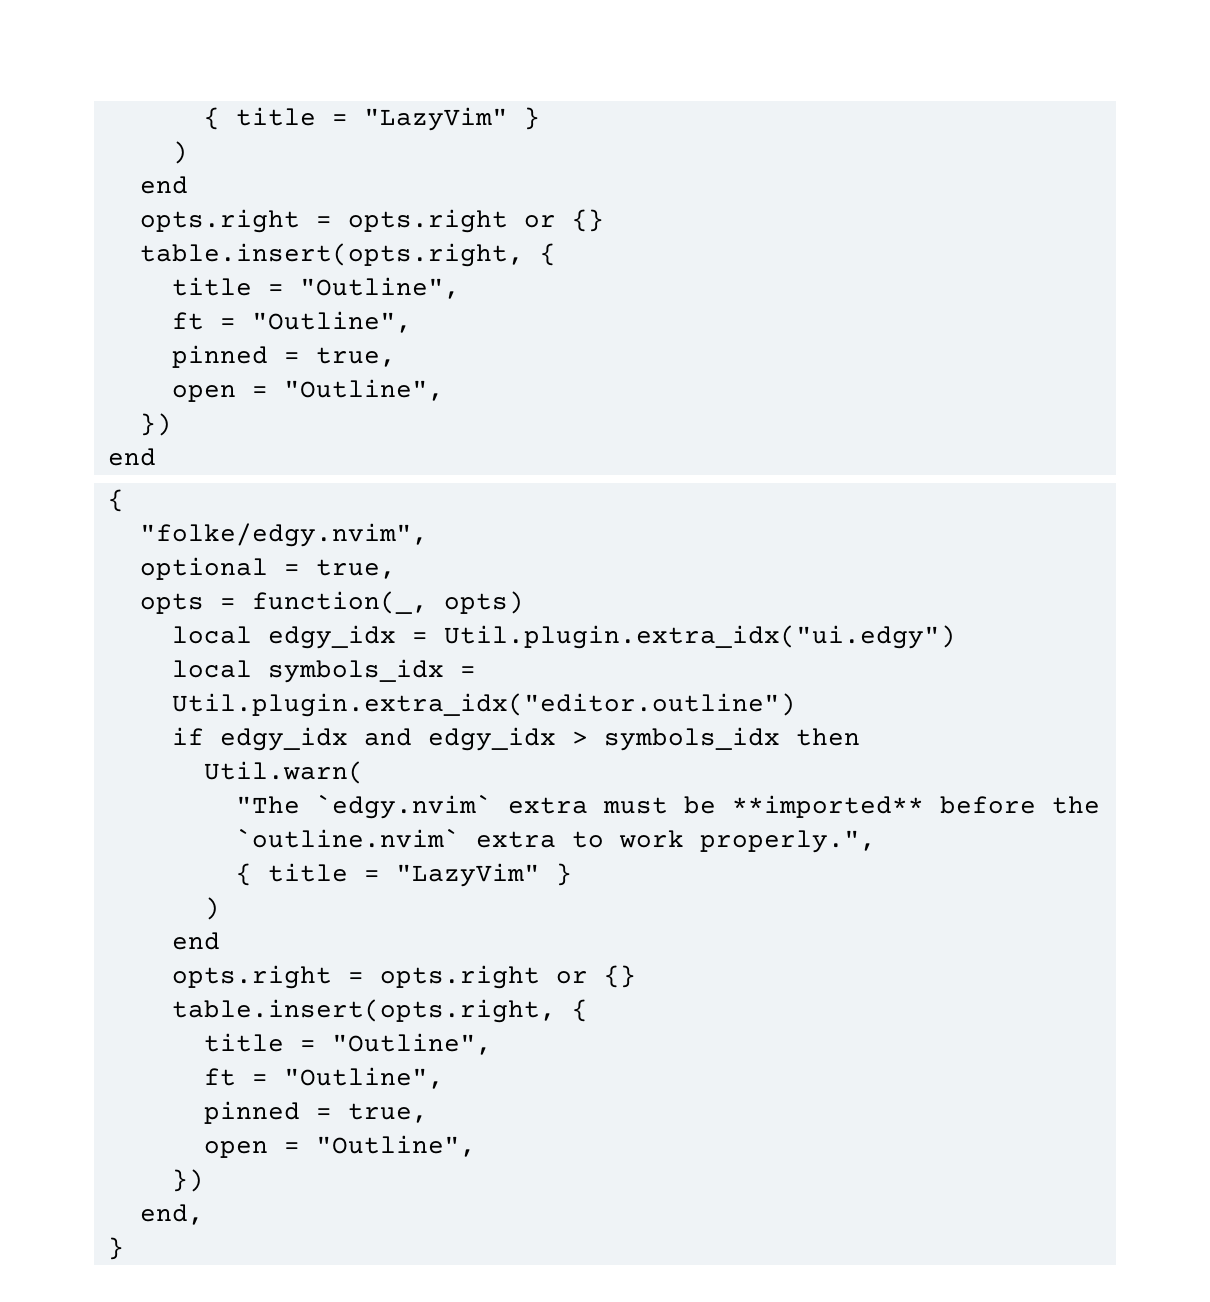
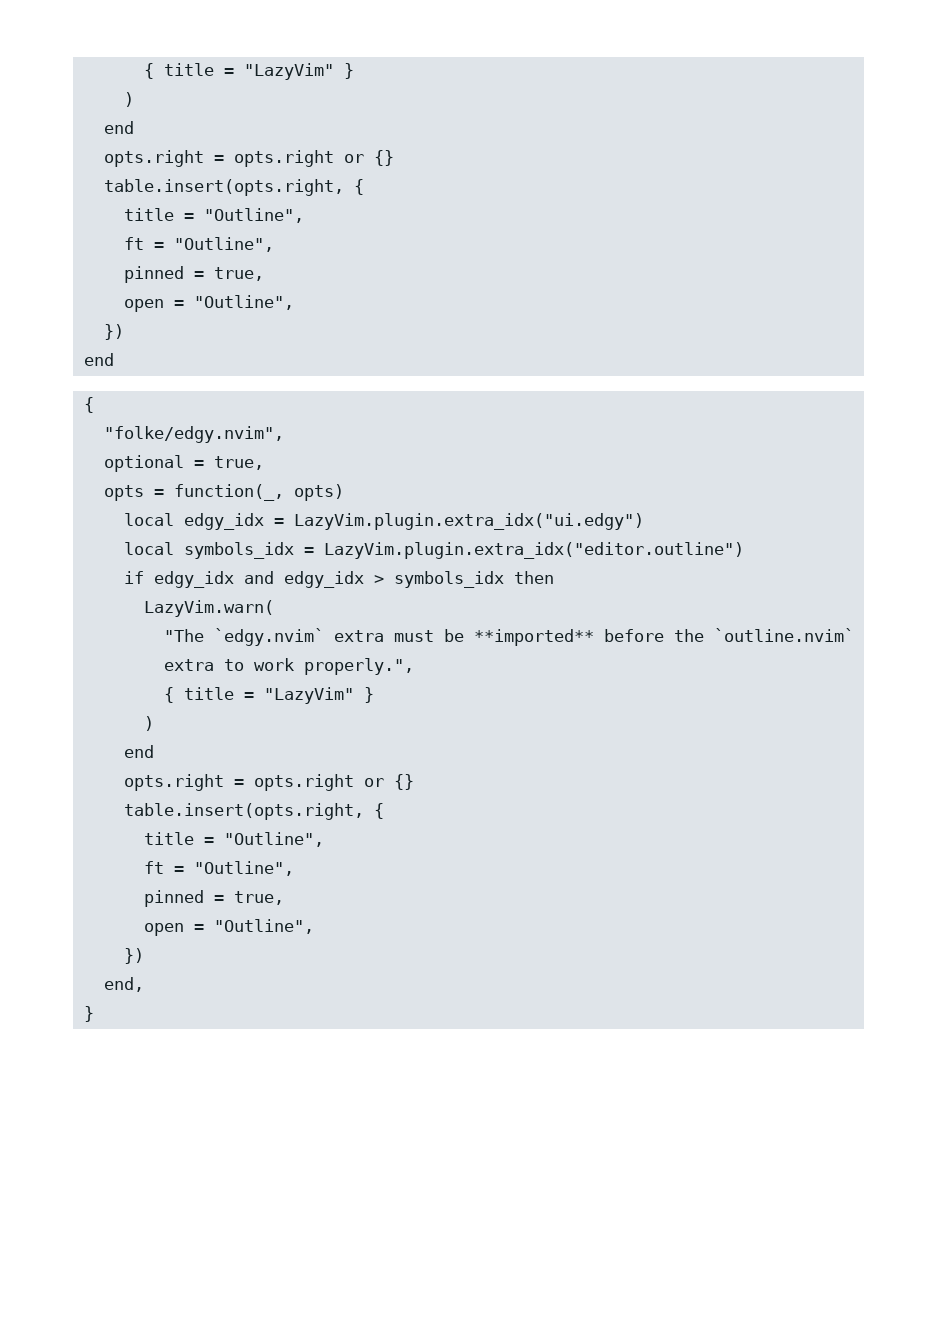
[443,625,956,649] Util.plugin.extra_idx("ui.edgy") -> [293,513,644,530] LazyVim.plugin.extra_idx("ui.edgy")
[171,693,796,717] Util.plugin.extra_idx("editor.outline") -> [323,542,744,559] LazyVim.plugin.extra_idx("editor.outline")
[203,761,364,784] Util.warn( -> [143,600,274,617] LazyVim.warn(

